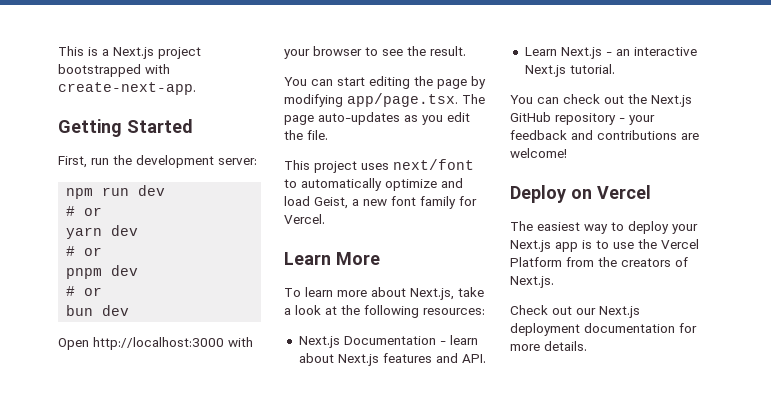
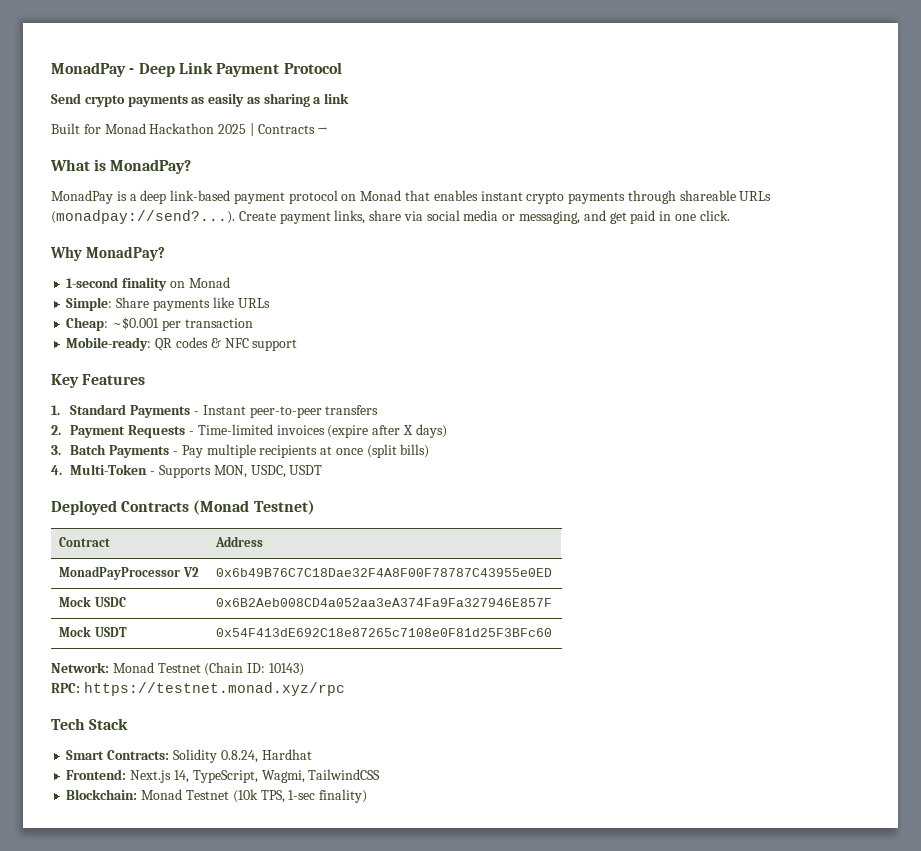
[58,46,201,59] [58,64,170,77] [58,82,196,95] [58,119,193,137] [58,155,257,168] [66,185,166,199] [66,206,103,216] [66,225,139,239] [66,246,103,256] [66,265,139,279] [66,286,103,296] [66,305,130,316] [58,337,253,350] [284,46,466,59] [284,76,486,89] [284,93,485,107] [284,112,470,125] [284,130,328,140] [284,159,474,173] [284,178,463,191] [284,196,477,209] [284,214,325,224] [284,252,380,265] [284,287,484,300] [284,305,485,318] [298,335,478,348] [298,353,486,366] [524,47,697,59] [524,64,615,77] [510,94,692,107] [510,112,655,125] [510,130,699,140] [510,148,567,158] [510,185,651,203] [510,221,698,234] [510,239,699,252] [510,257,688,267] [510,276,554,288] [510,305,640,318] [510,323,697,336] [510,341,587,351] This is a Next.js project bootstrapped with create-next-app. // Getting Started // First, run the development server: // npm run dev // # or // yarn dev // # or // pnpm dev // # or // bun dev // Open http://localhost:3000 with your browser to see the result. // You can start editing the page by modifying app/page.tsx. The page auto-updates as you edit the file. // This project uses next/font to automatically optimize and load Geist, a new font family for Vercel. // Learn More // To learn more about Next.js, take a look at the following resources: // Next.js Documentation - learn about Next.js features and API. // Learn Next.js - an interactive Next.js tutorial. // You can check out the Next.js GitHub repository - your feedback and contributions are welcome! // Deploy on Vercel // The easiest way to deploy your Next.js app is to use the Vercel Platform from the creators of Next.js. // Check out our Next.js deployment documentation for more details. -> [51,62,342,77] [51,93,350,107] [51,123,329,136] [50,159,192,174] [51,190,772,204] [51,210,730,224] [50,246,165,261] [66,277,230,291] [66,297,270,311] [66,317,253,331] [66,337,298,351] [51,374,146,388] [51,404,379,418] [51,424,447,438] [51,444,430,458] [51,464,323,478] [51,500,315,515] [59,537,111,547] [215,536,264,547] [59,566,199,580] [216,568,553,577] [59,596,126,607] [216,598,553,607] [59,626,127,637] [216,628,553,637] [51,662,304,676] [51,682,345,696] [51,718,129,730] [66,749,312,763] [66,769,381,783] [66,789,368,803] MonadPay - Deep Link Payment Protocol // Send crypto payments as easily as sharing a link // Built for Monad Hackathon 2025 | Contracts → // What is MonadPay? // MonadPay is a deep link-based payment protocol on Monad that enables instant crypto payments through shareable URLs (monadpay://send?...). Create payment links, share via social media or messaging, and get paid in one click. // Why MonadPay? // 1-second finality on Monad // Simple: Share payments like URLs // Cheap: ~$0.001 per transaction // Mobile-ready: QR codes & NFC support // Key Features // 1. Standard Payments - Instant peer-to-peer transfers // 2. Payment Requests - Time-limited invoices (expire after X days) // 3. Batch Payments - Pay multiple recipients at once (split bills) // 4. Multi-Token - Supports MON, USDC, USDT // Deployed Contracts (Monad Testnet) // Contract | Address // MonadPayProcessor V2 | 0x6b49B76C7C18Dae32F4A8F00F78787C43955e0ED // Mock USDC | 0x6B2Aeb008CD4a052aa3eA374Fa9Fa327946E857F // Mock USDT | 0x54F413dE692C18e87265c7108e0F81d25F3BFc60 // Network: Monad Testnet (Chain ID: 10143) // RPC: https://testnet.monad.xyz/rpc // Tech Stack // Smart Contracts: Solidity 0.8.24, Hardhat // Frontend: Next.js 14, TypeScript, Wagmi, TailwindCSS // Blockchain: Monad Testnet (10k TPS, 1-sec finality)

